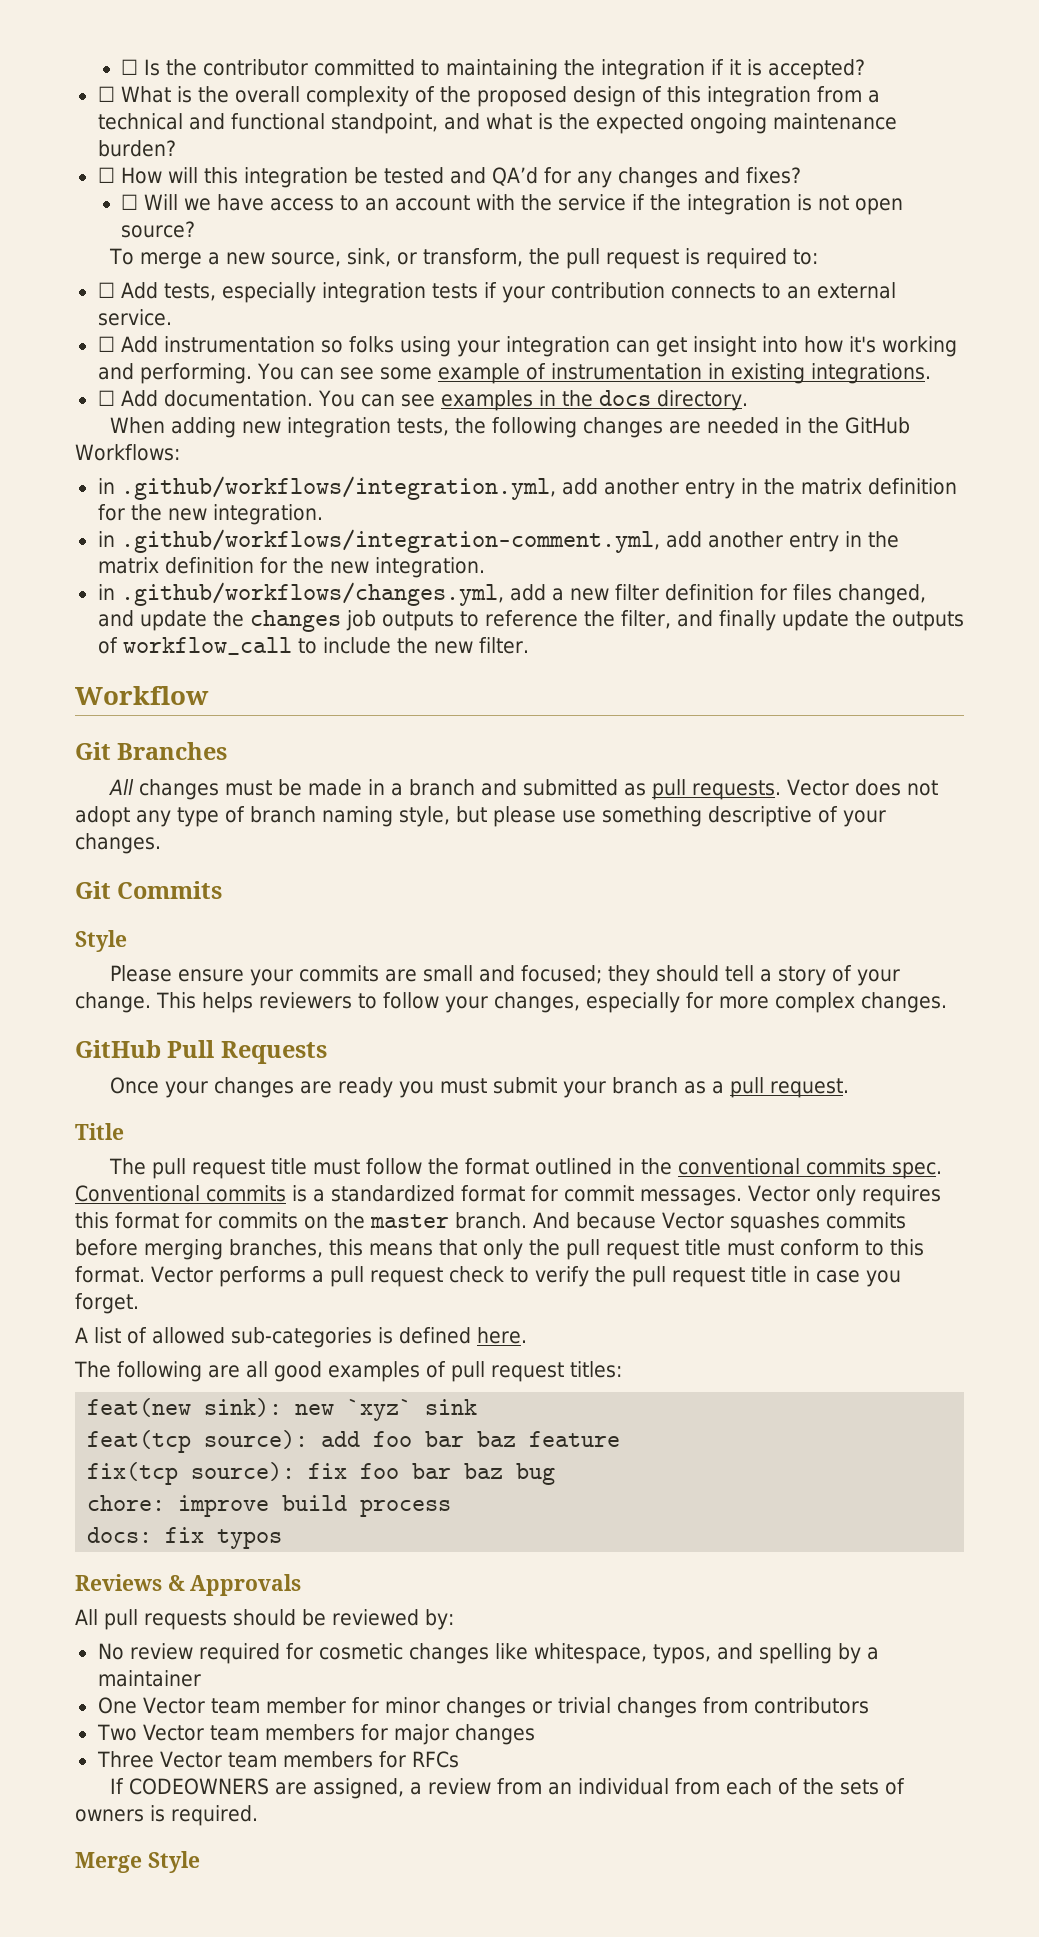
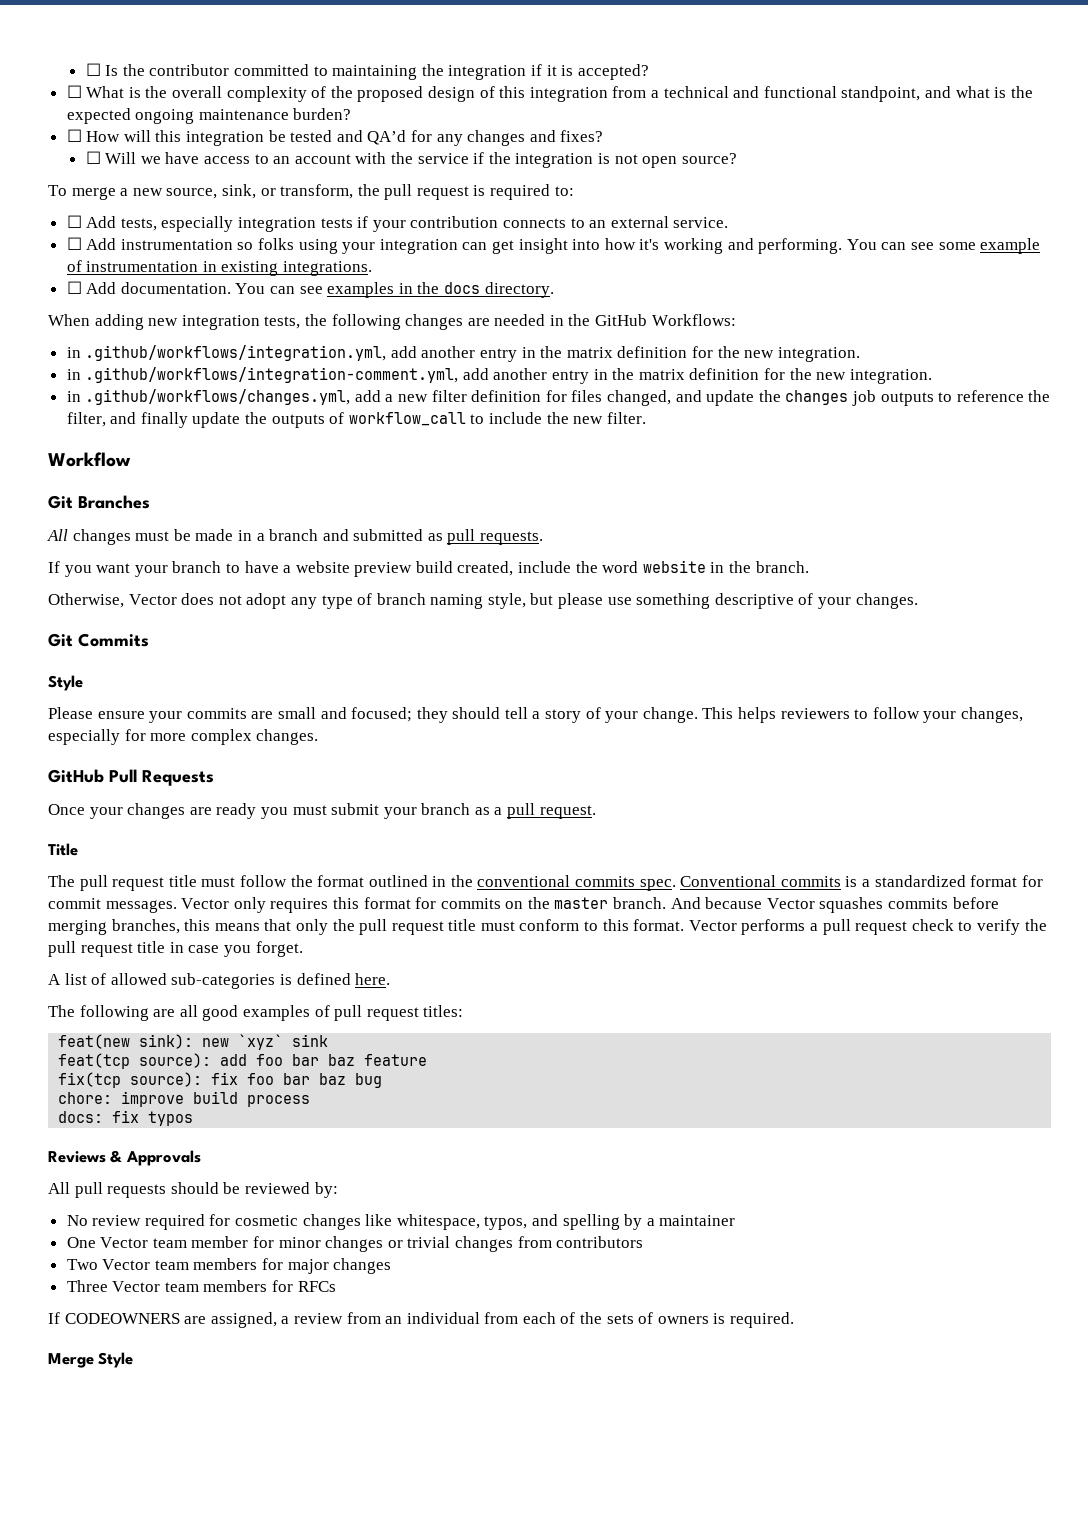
(782, 790) none -> [48,560,809,577] [48,593,124,608] // If you want your branch to have a website preview build created, include the word website in the branch. // Otherwise,

